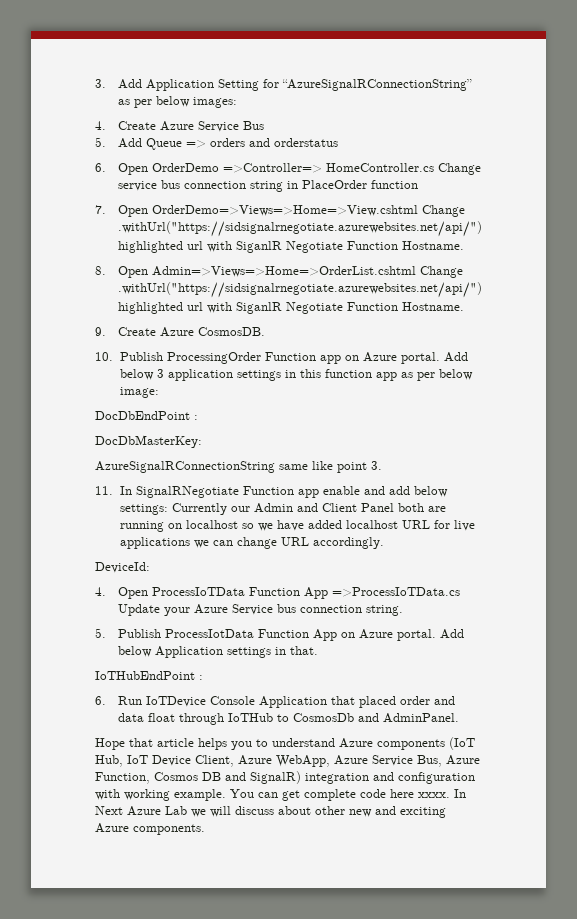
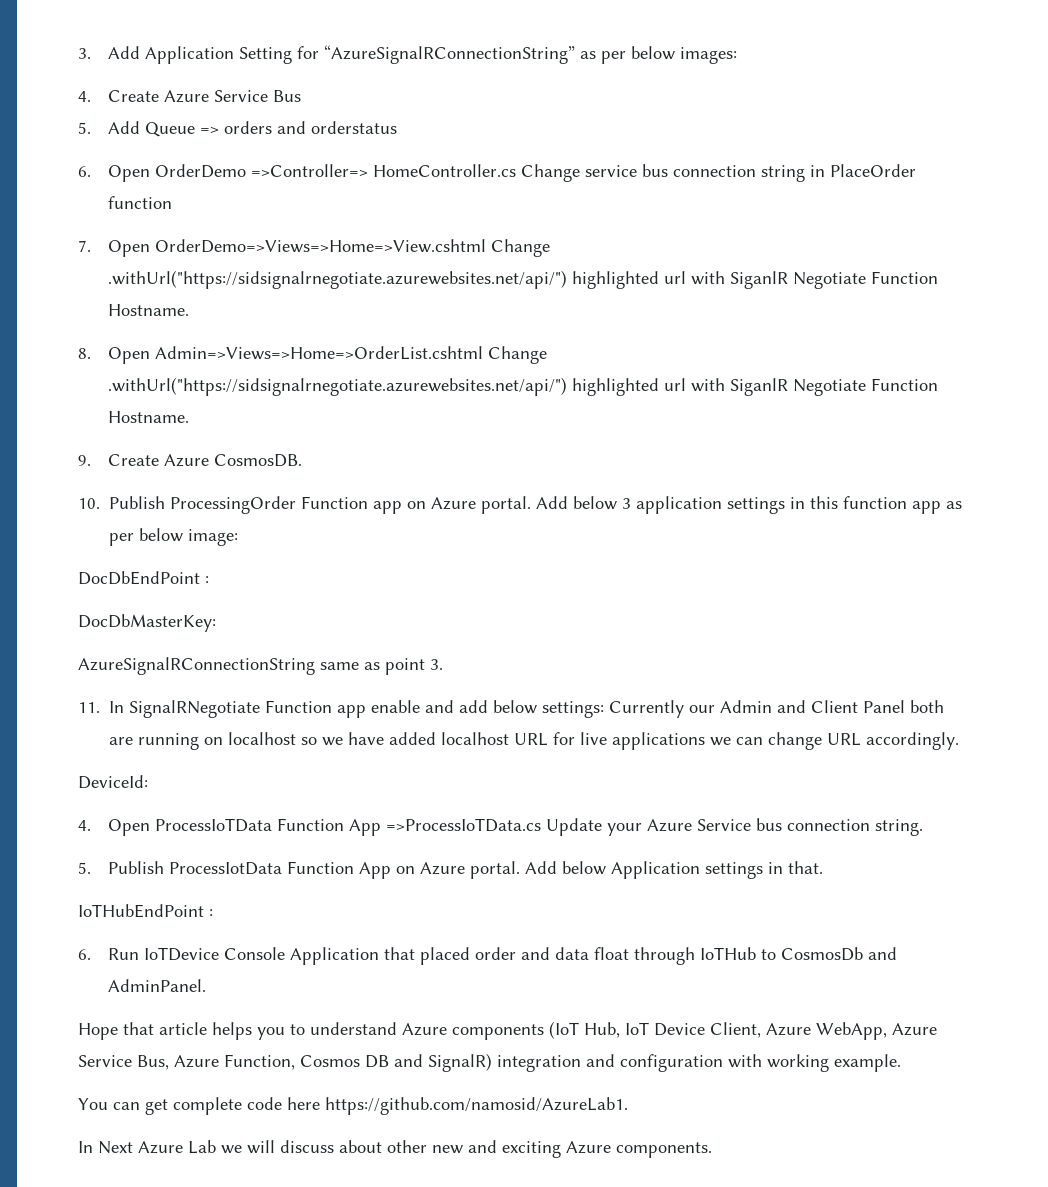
[312,461,333,470] like -> [364,662,380,670] as
(226, 795) none -> (901, 1063) //
[418,792,450,798] xxxx. -> [325,1097,628,1115] https://github.com/namosid/AzureLab1. //

